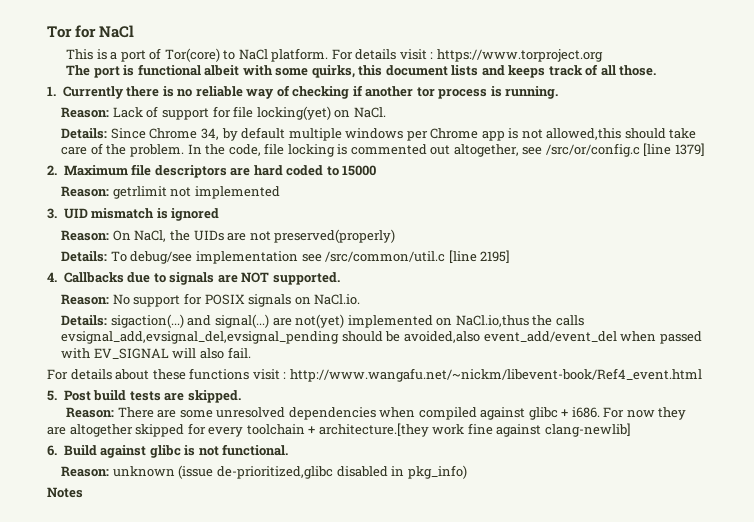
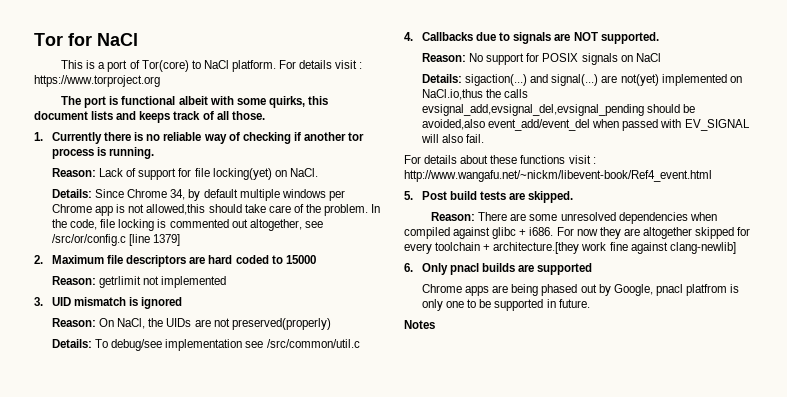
[448,250,511,263] [line 2195] -> (360, 343) none
[314,294,361,305] NaCl.io. -> [635,53,661,62] NaCl
[63,444,289,458] [61,465,467,479] Build against glibc is not functional. // Reason: unknown (issue de-prioritized,glibc disabled in pkg_info) -> [422,263,593,275] [422,284,740,296] [422,299,590,311] Only pnacl builds are supported // Chrome apps are being phased out by Google, pnacl platfrom is only one to be supported in future.

